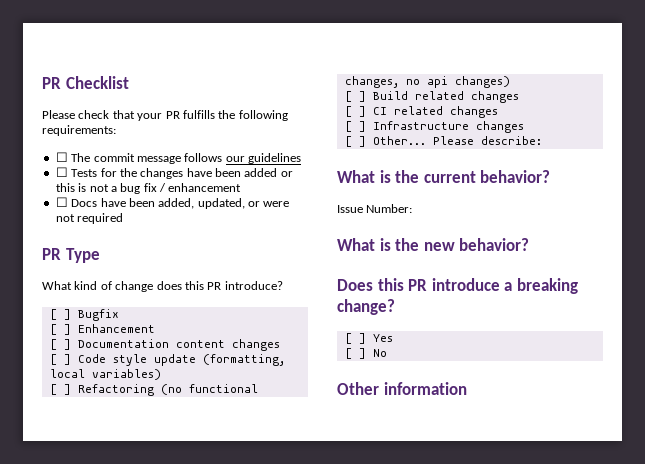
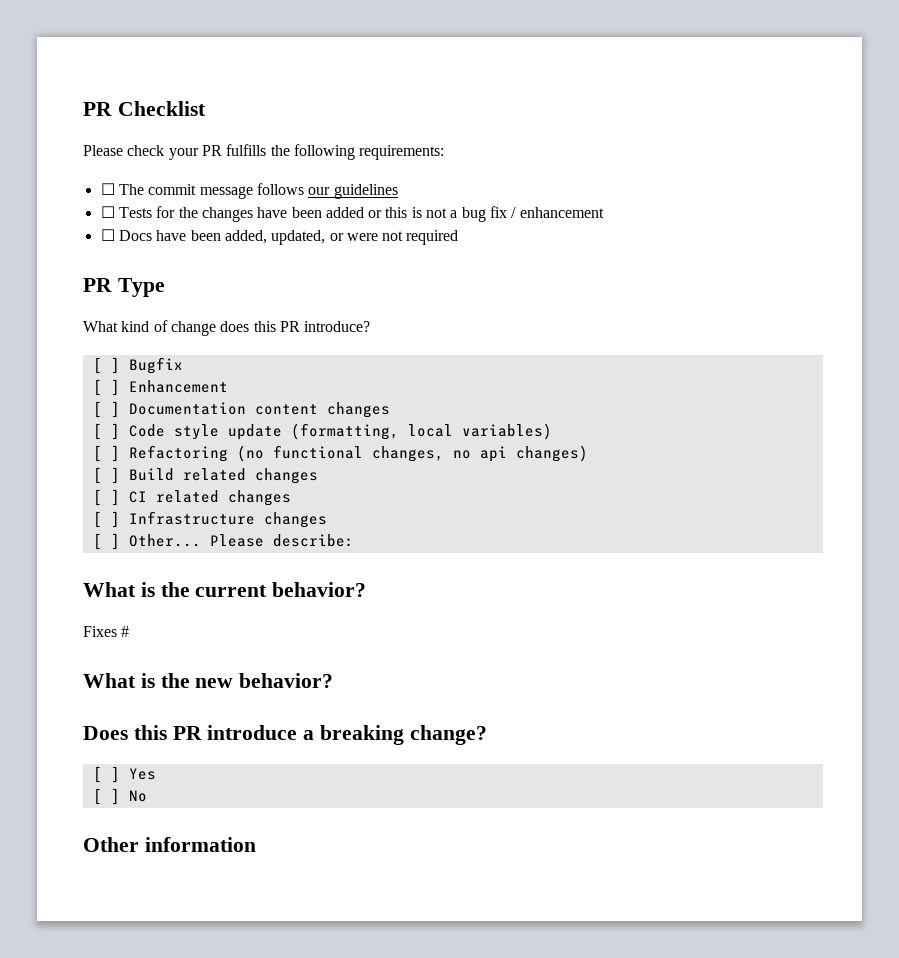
[112,110,135,119] that -> (165, 150) none
[337,204,413,213] Issue Number: -> [83,626,130,637] Fixes #

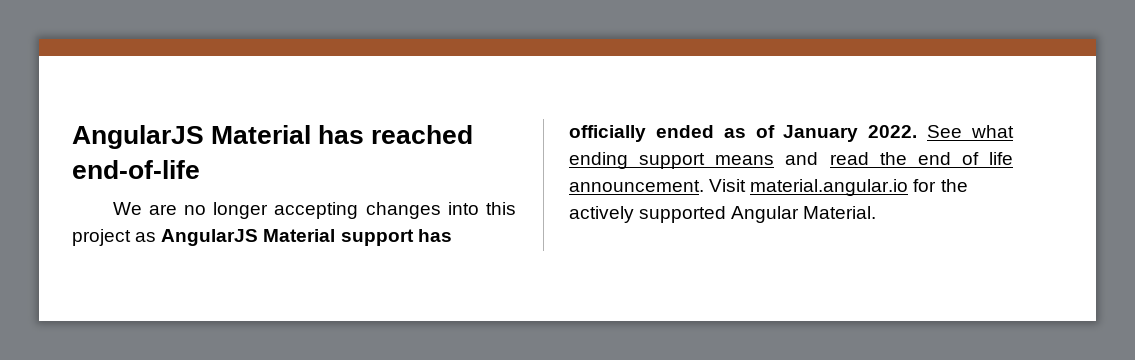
[83,101,206,116] [83,144,445,160] [100,183,398,199] [100,206,604,222] [100,229,459,245] [83,278,165,297] [83,320,371,336] [92,357,183,374] [92,379,228,396] [92,401,390,418] [92,423,552,440] [92,445,588,462] [92,467,318,484] [92,489,291,506] [92,511,327,528] [92,533,354,550] [83,582,367,597] [83,626,130,637] [83,673,334,688] [83,725,487,745] [92,766,156,783] [92,788,147,805] [83,837,256,852] PR Checklist // Please check your PR fulfills the following requirements: // ☐ The commit message follows our guidelines // ☐ Tests for the changes have been added or this is not a bug fix / enhancement // ☐ Docs have been added, updated, or were not required // PR Type // What kind of change does this PR introduce? // [ ] Bugfix // [ ] Enhancement // [ ] Documentation content changes // [ ] Code style update (formatting, local variables) // [ ] Refactoring (no functional changes, no api changes) // [ ] Build related changes // [ ] CI related changes // [ ] Infrastructure changes // [ ] Other... Please describe: // What is the current behavior? // Fixes # // What is the new behavior? // Does this PR introduce a breaking change? // [ ] Yes // [ ] No // Other information -> [72,125,474,149] [72,160,200,179] [112,202,516,219] [72,229,452,246] [569,125,1014,142] [569,152,1013,169] [569,179,968,196] [569,206,877,223] AngularJS Material has reached end-of-life // We are no longer accepting changes into this project as AngularJS Material support has officially ended as of January 2022. See what ending support means and read the end of life announcement. Visit material.angular.io for the actively supported Angular Material.

